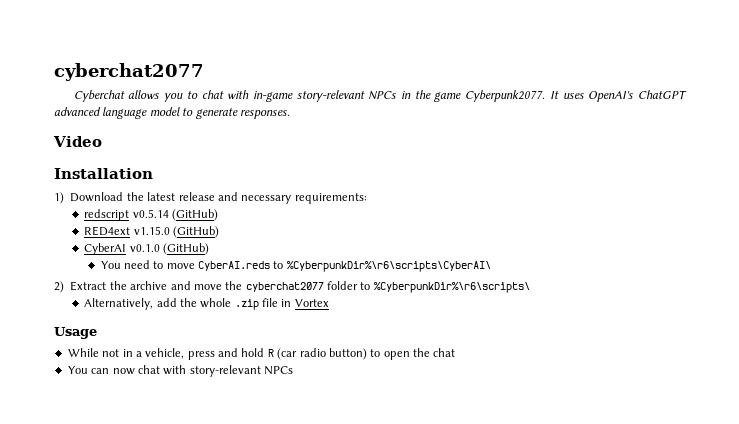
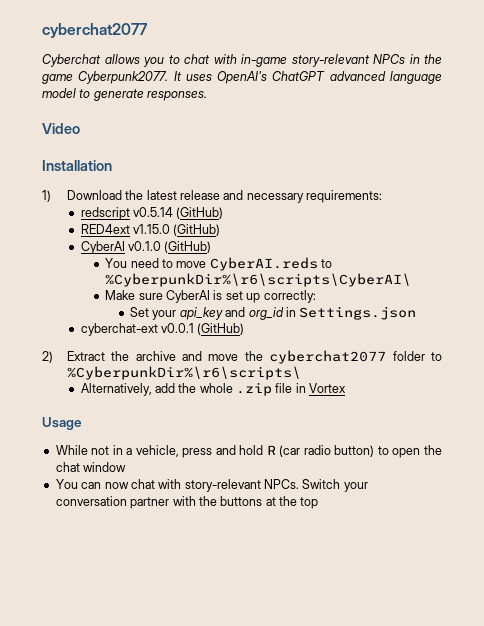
(491, 266) none -> [105,290,316,303] [130,306,417,320] [80,323,245,336] // Make sure CyberAI is set up correctly: // Set your api_key and org_id in Settings.json // cyberchat-ext v0.0.1 (GitHub)
(456, 352) none -> [83,462,127,472] window
[264,366,293,375] NPCs -> [264,479,368,492] [55,496,319,509] NPCs. Switch your conversation partner with the buttons at the top

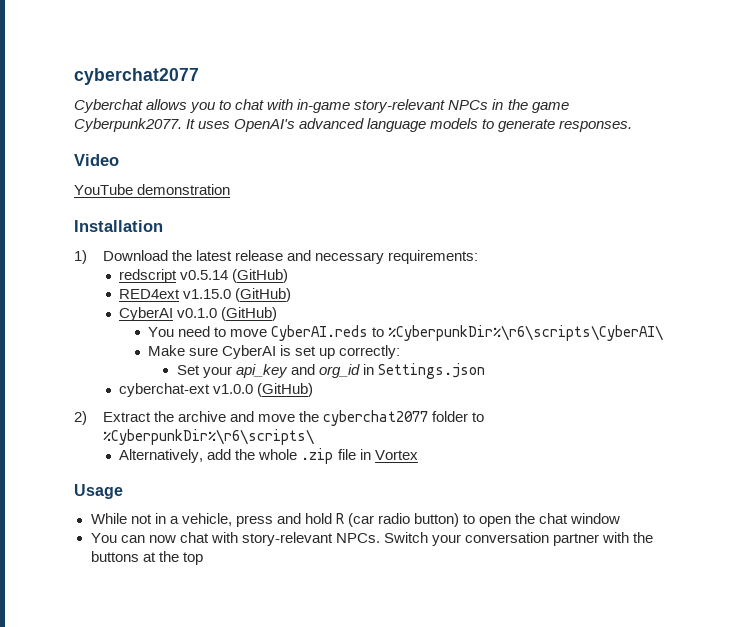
[272,71,326,81] ChatGPT -> (296, 125) none
[42,88,76,98] model -> [430,118,479,129] models
(80, 128) none -> [74,184,231,195] // YouTube demonstration
[160,323,194,333] v0.0.1 -> [213,384,254,394] v1.0.0

